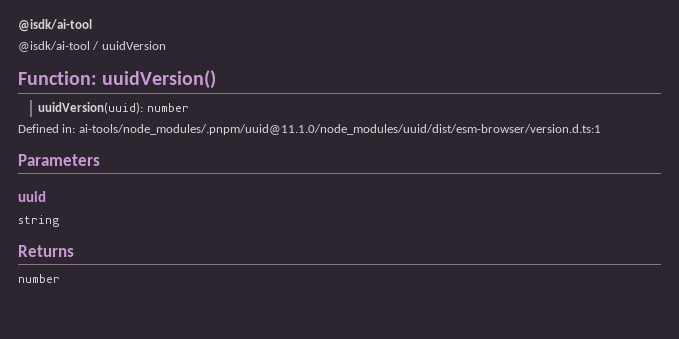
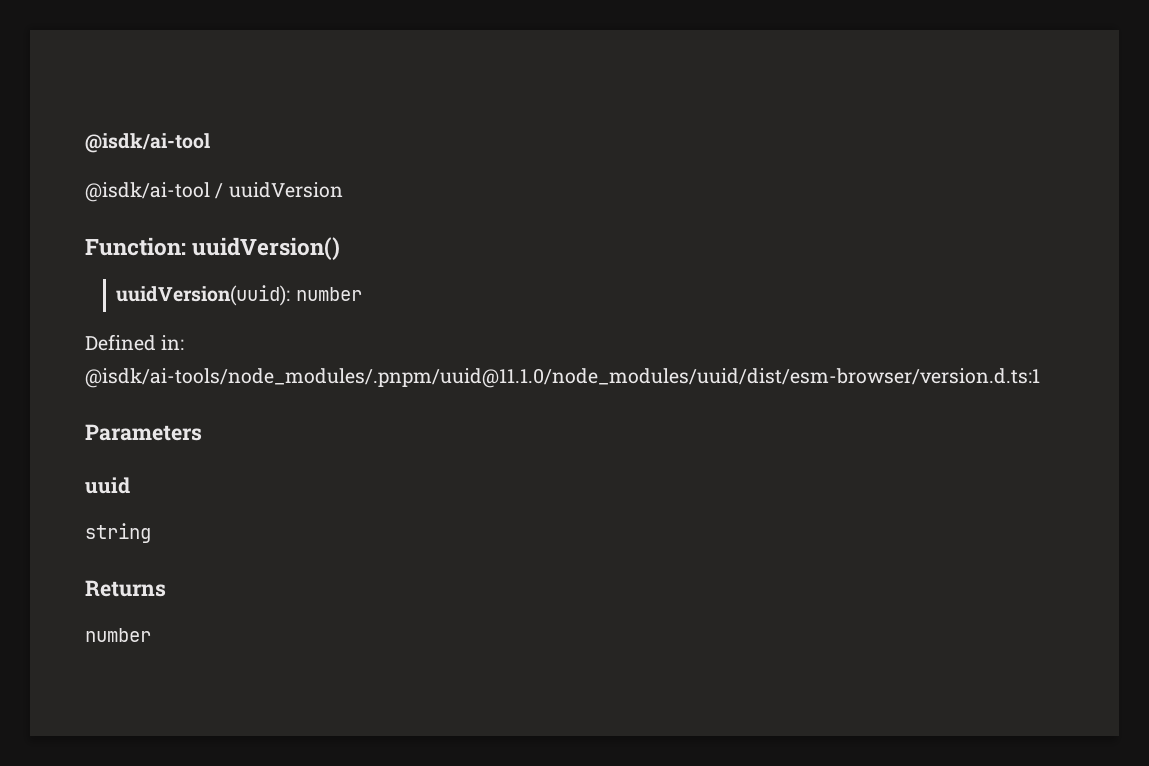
[78,124,601,135] ai-tools/node_modules/.pnpm/uuid@11.1.0/node_modules/uuid/dist/esm-browser/version.d.ts:1 -> [85,368,1040,388] @isdk/ai-tools/node_modules/.pnpm/uuid@11.1.0/node_modules/uuid/dist/esm-browser/version.d.ts:1

